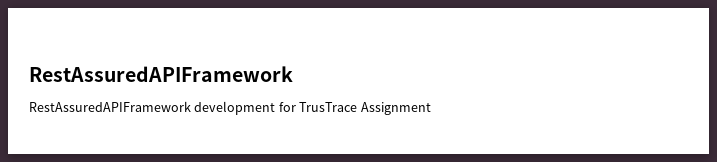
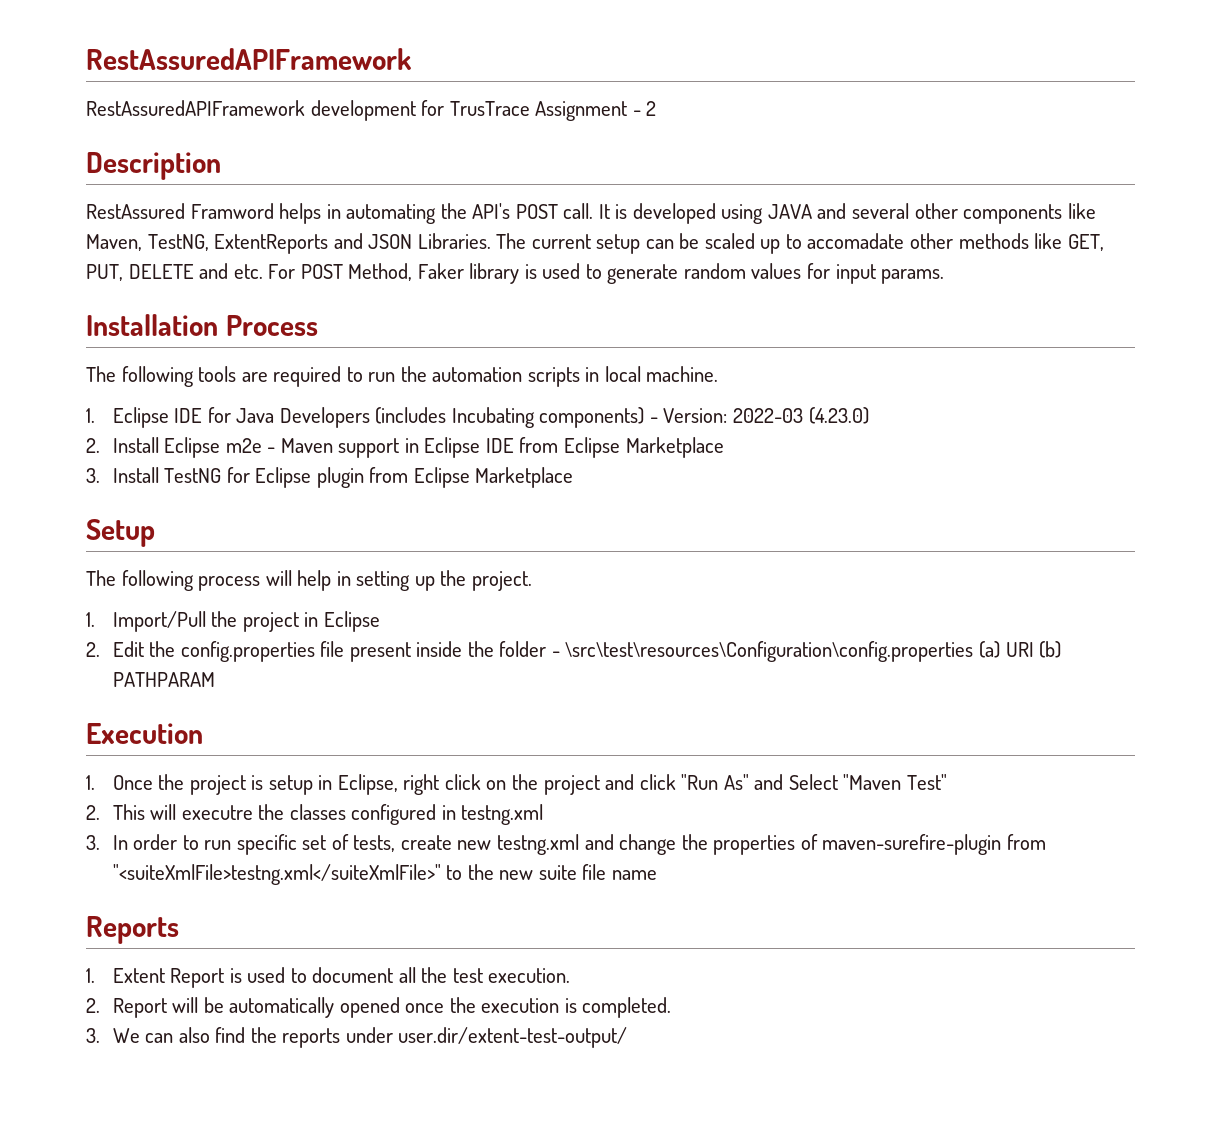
(431, 108) none -> [632,101,657,116] [86,152,221,180] [86,203,1096,224] [86,233,1104,254] [86,263,945,284] [86,314,318,336] [86,366,719,387] [86,407,869,428] [86,437,724,458] [86,467,574,488] [86,519,155,547] [86,570,532,591] [86,611,380,632] [86,641,1062,662] [112,672,215,687] [86,723,203,744] [86,774,947,795] [86,804,544,825] [86,834,1046,855] [112,864,657,885] [86,916,179,944] [86,967,571,988] [86,997,672,1018] [86,1027,628,1048] - 2 // Description // RestAssured Framword helps in automating the API's POST call. It is developed using JAVA and several other components like Maven, TestNG, ExtentReports and JSON Libraries. The current setup can be scaled up to accomadate other methods like GET, PUT, DELETE and etc. For POST Method, Faker library is used to generate random values for input params. // Installation Process // The following tools are required to run the automation scripts in local machine. // 1. Eclipse IDE for Java Developers (includes Incubating components) - Version: 2022-03 (4.23.0) // 2. Install Eclipse m2e - Maven support in Eclipse IDE from Eclipse Marketplace // 3. Install TestNG for Eclipse plugin from Eclipse Marketplace // Setup // The following process will help in setting up the project. // 1. Import/Pull the project in Eclipse // 2. Edit the config.properties file present inside the folder - \src\test\resources\Configuration\config.properties (a) URI (b) PATHPARAM // Execution // 1. Once the project is setup in Eclipse, right click on the project and click "Run As" and Select "Maven Test" // 2. This will executre the classes configured in testng.xml // 3. In order to run specific set of tests, create new testng.xml and change the properties of maven-surefire-plugin from "<suiteXmlFile>testng.xml</suiteXmlFile>" to the new suite file name // Reports // 1. Extent Report is used to document all the test execution. // 2. Report will be automatically opened once the execution is completed. // 3. We can also find the reports under user.dir/extent-test-output/

